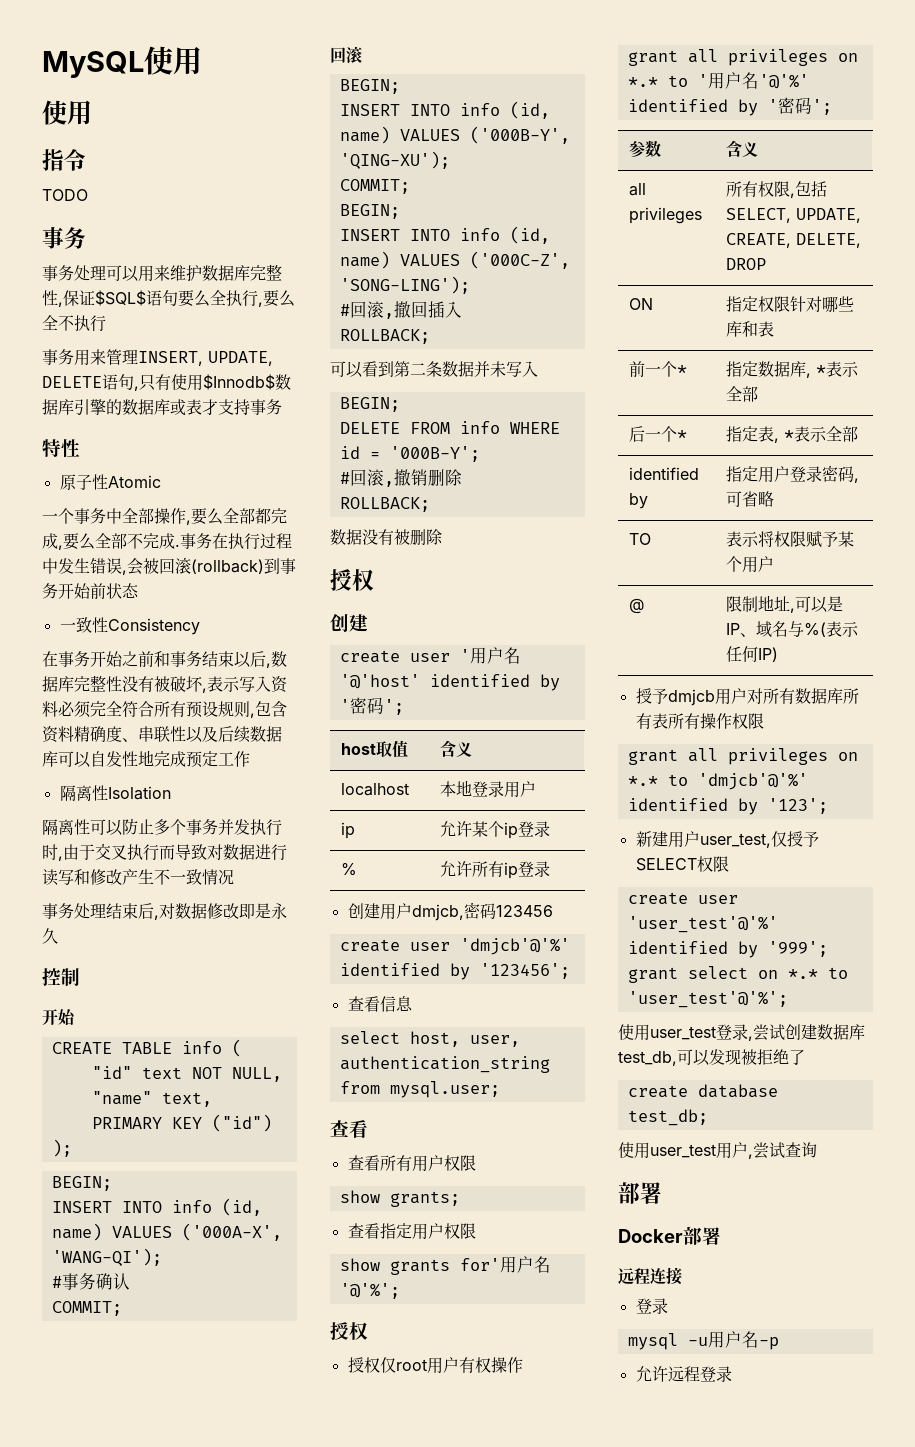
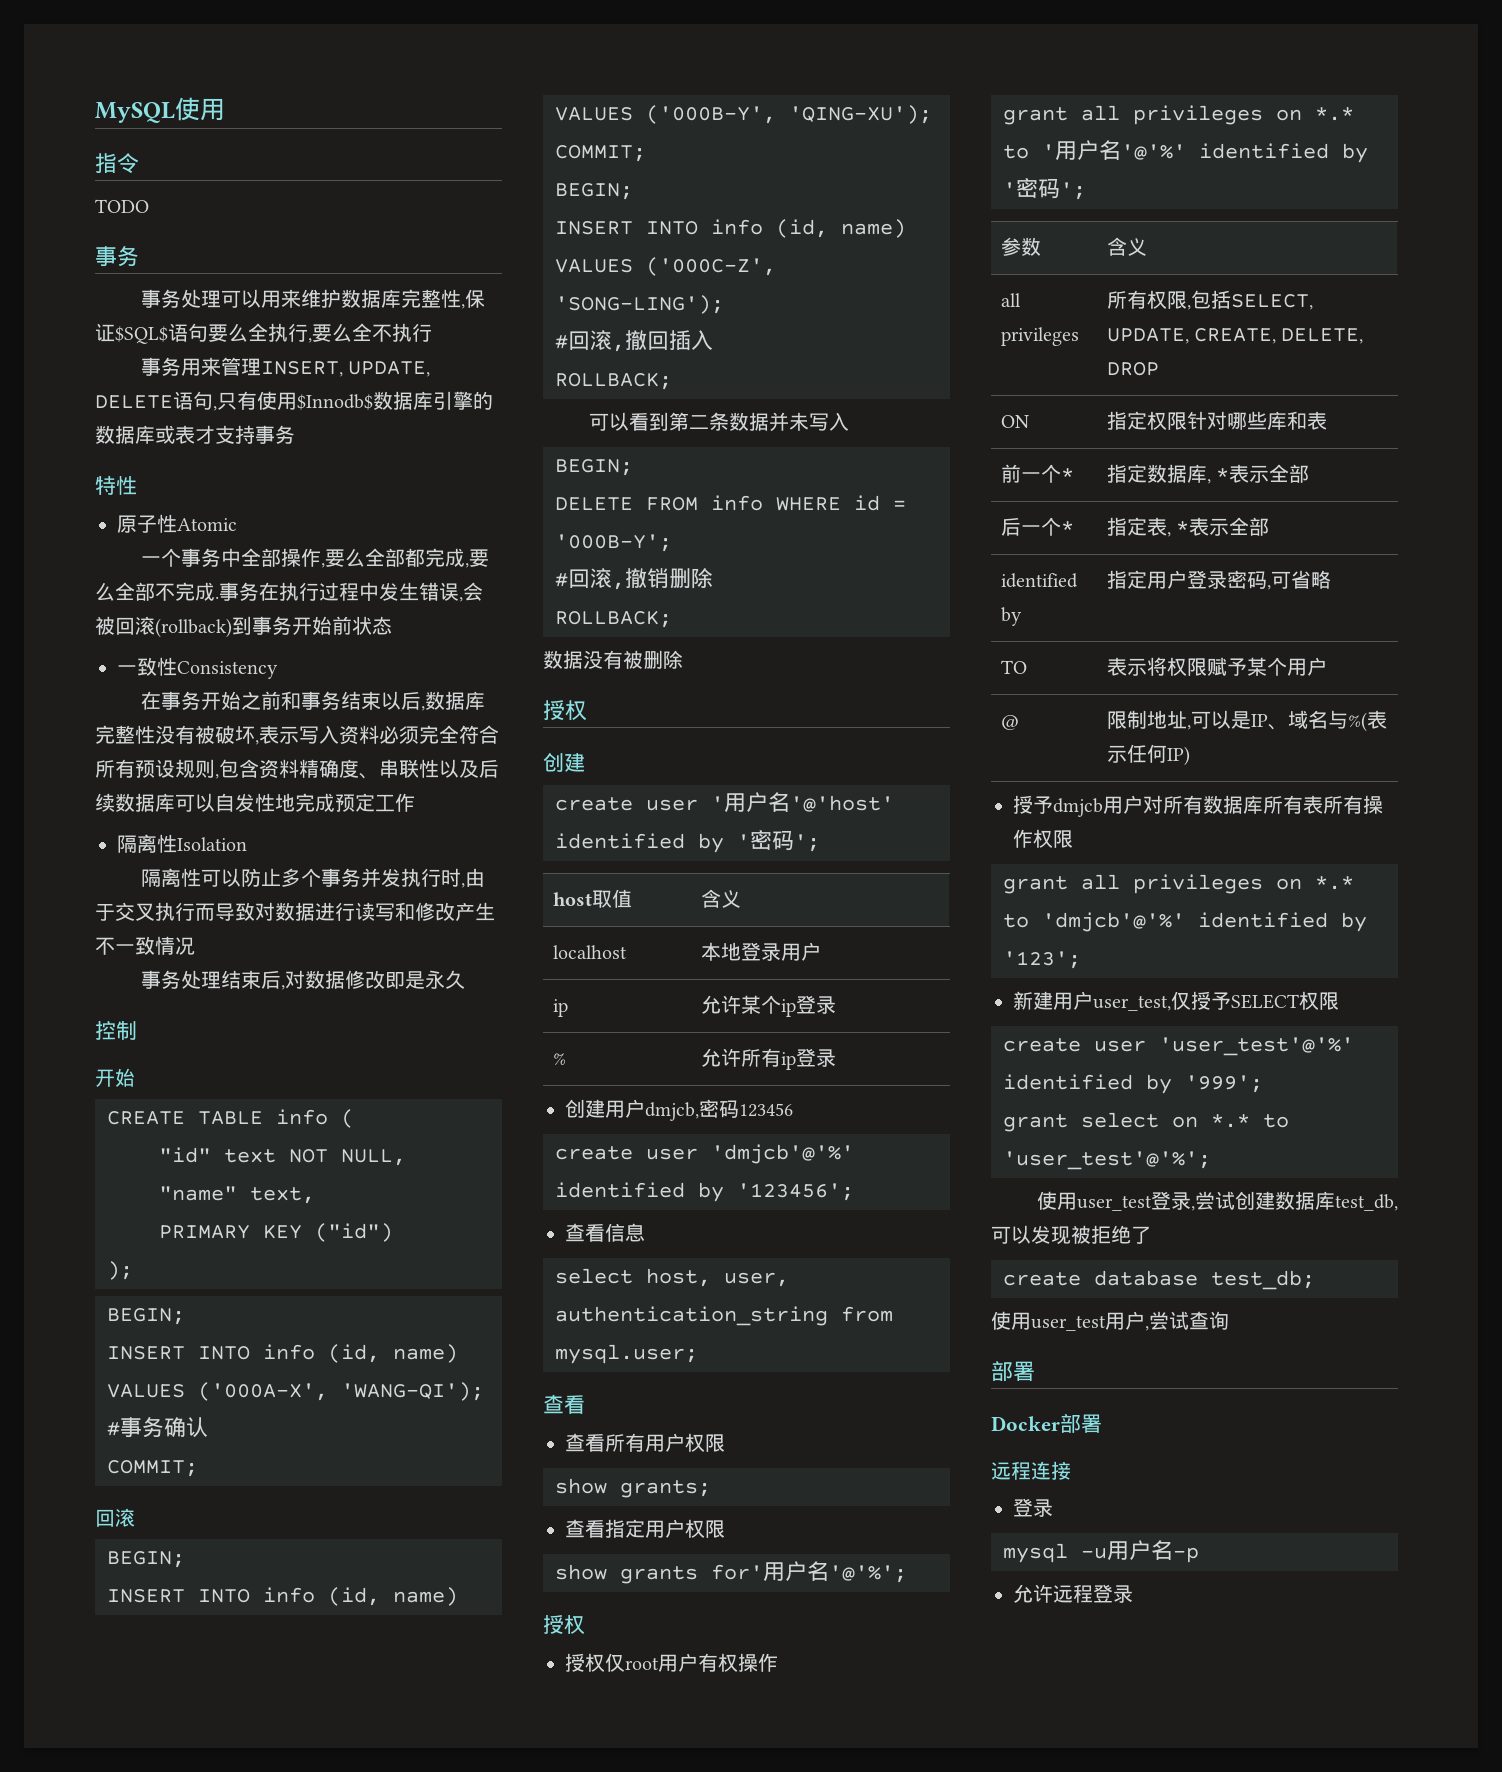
[42,100,92,125] // 使用 -> (225, 109) none

